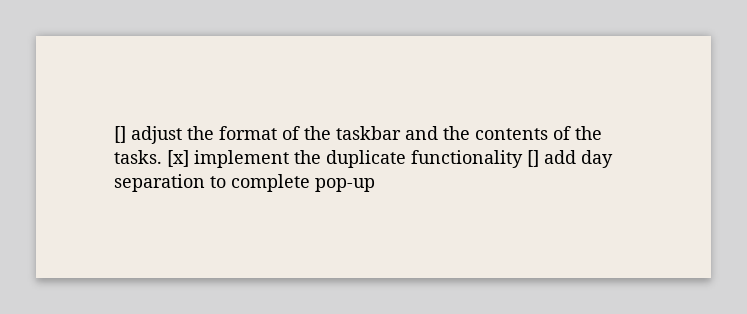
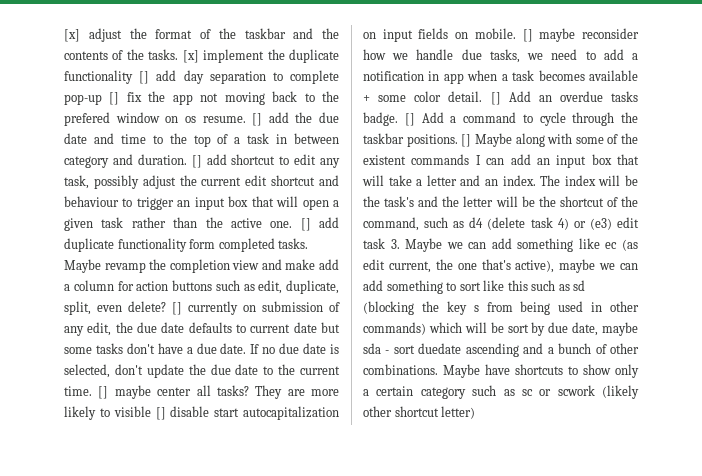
[114,126,126,143] [] -> [64,29,80,42] [x]
(375, 185) none -> [109,91,340,105] [64,112,339,126] [64,133,339,147] [64,154,340,168] [64,175,339,189] [64,196,339,210] [64,217,339,231] [64,238,309,252] [64,259,340,273] [64,280,339,294] [64,301,340,315] [64,322,340,336] [64,343,339,354] [64,364,340,378] [64,385,339,399] [64,406,339,420] [363,28,639,42] [363,49,638,63] [363,70,638,84] [363,91,638,105] [363,112,638,126] [363,133,638,147] [363,154,639,168] [362,175,638,186] [363,196,638,207] [363,217,639,231] [363,238,638,252] [363,259,638,273] [363,280,586,294] [363,301,639,315] [363,322,638,336] [363,343,639,357] [363,364,639,378] [363,385,639,399] [363,406,476,419] [] fix the app not moving back to the prefered window on os resume. [] add the due date and time to the top of a task in between category and duration. [] add shortcut to edit any task, possibly adjust the current edit shortcut and behaviour to trigger an input box that will open a given task rather than the active one. [] add duplicate functionality form completed tasks. Maybe revamp the completion view and make add a column for action buttons such as edit, duplicate, split, even delete? [] currently on submission of any edit, the due date defaults to current date but some tasks don't have a due date. If no due date is selected, don't update the due date to the current time. [] maybe center all tasks? They are more likely to visible [] disable start autocapitalization on input fields on mobile. [] maybe reconsider how we handle due tasks, we need to add a notification in app when a task becomes available + some color detail. [] Add an overdue tasks badge. [] Add a command to cycle through the taskbar positions. [] Maybe along with some of the existent commands I can add an input box that will take a letter and an index. The index will be the task's and the letter will be the shortcut of the command, such as d4 (delete task 4) or (e3) edit task 3. Maybe we can add something like ec (as edit current, the one that's active), maybe we can add something to sort like this such as sd (blocking the key s from being used in other commands) which will be sort by due date, maybe sda - sort duedate ascending and a bunch of other combinations. Maybe have shortcuts to show only a certain category such as sc or scwork (likely other shortcut letter)

